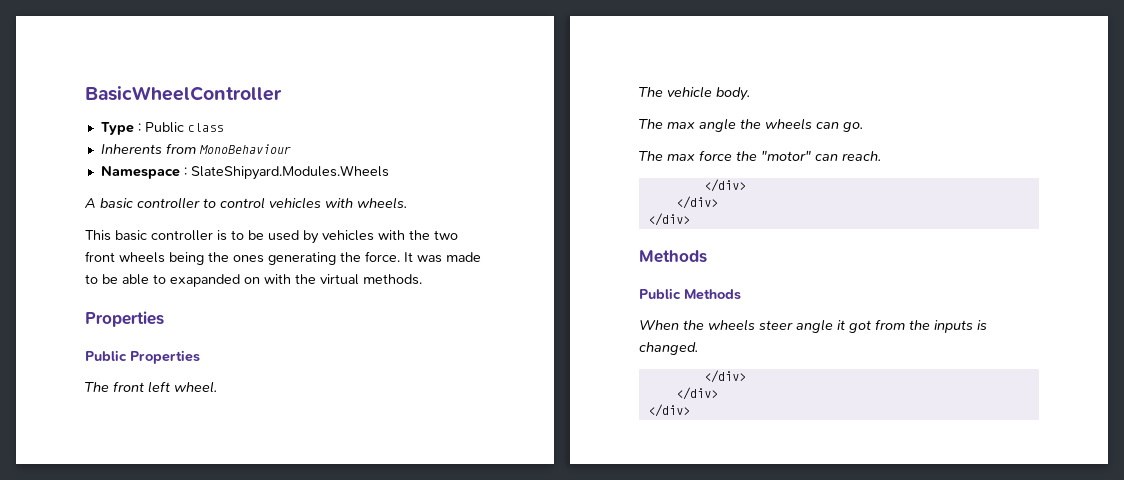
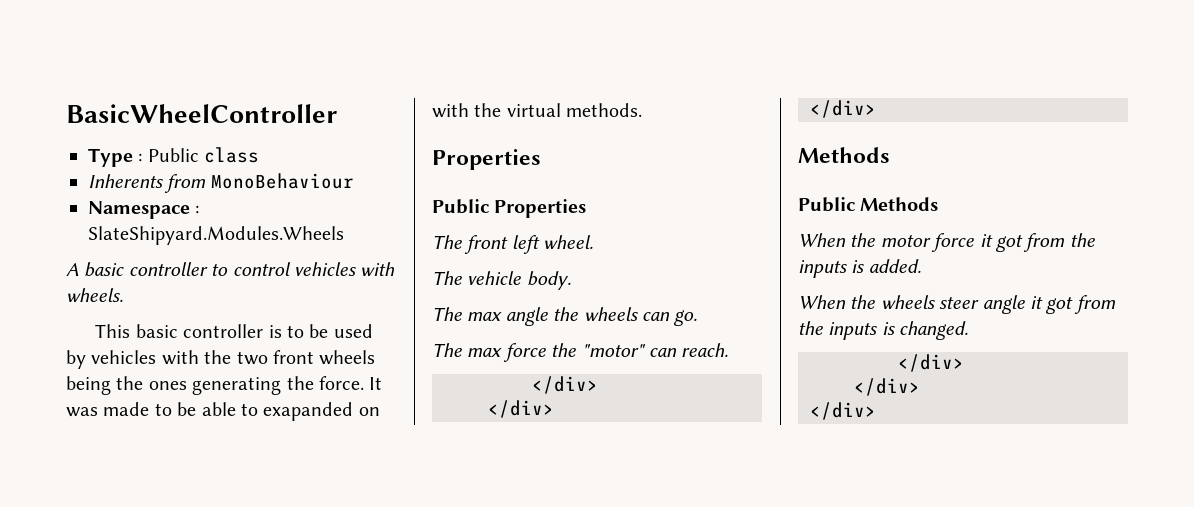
(741, 294) none -> [798,233,1095,252] [798,259,921,278] // When the motor force it got from the inputs is added.

